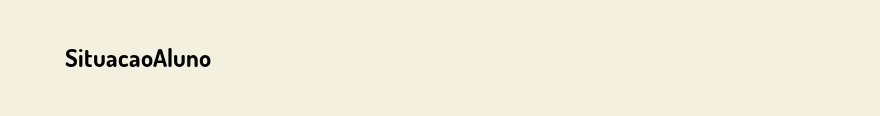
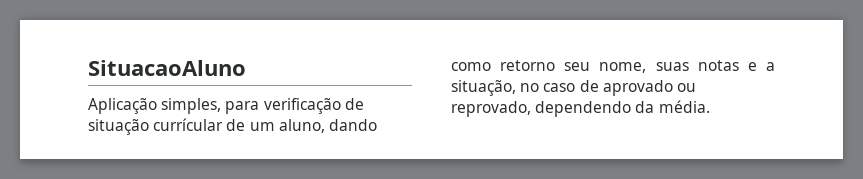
(211, 57) none -> [88,98,364,114] [88,118,377,135] [451,60,775,73] [451,80,696,96] [451,100,710,117] // Aplicação simples, para verificação de situação currícular de um aluno, dando como retorno seu nome, suas notas e a situação, no caso de aprovado ou reprovado, dependendo da média.

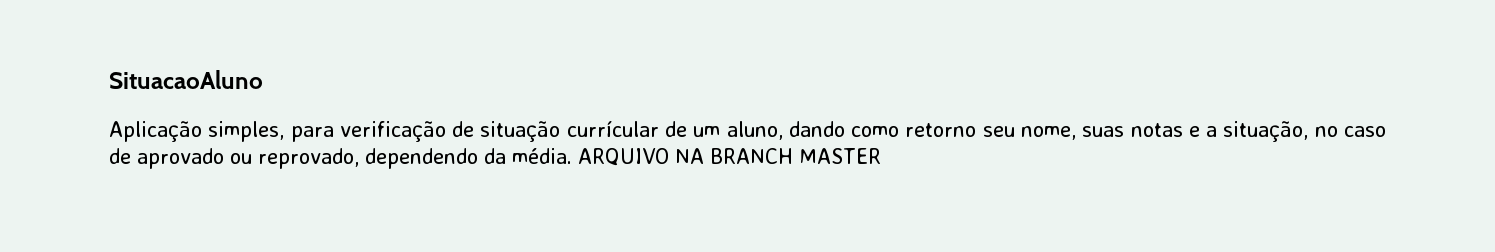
(710, 106) none -> [578,148,881,166] ARQUIVO NA BRANCH MASTER

